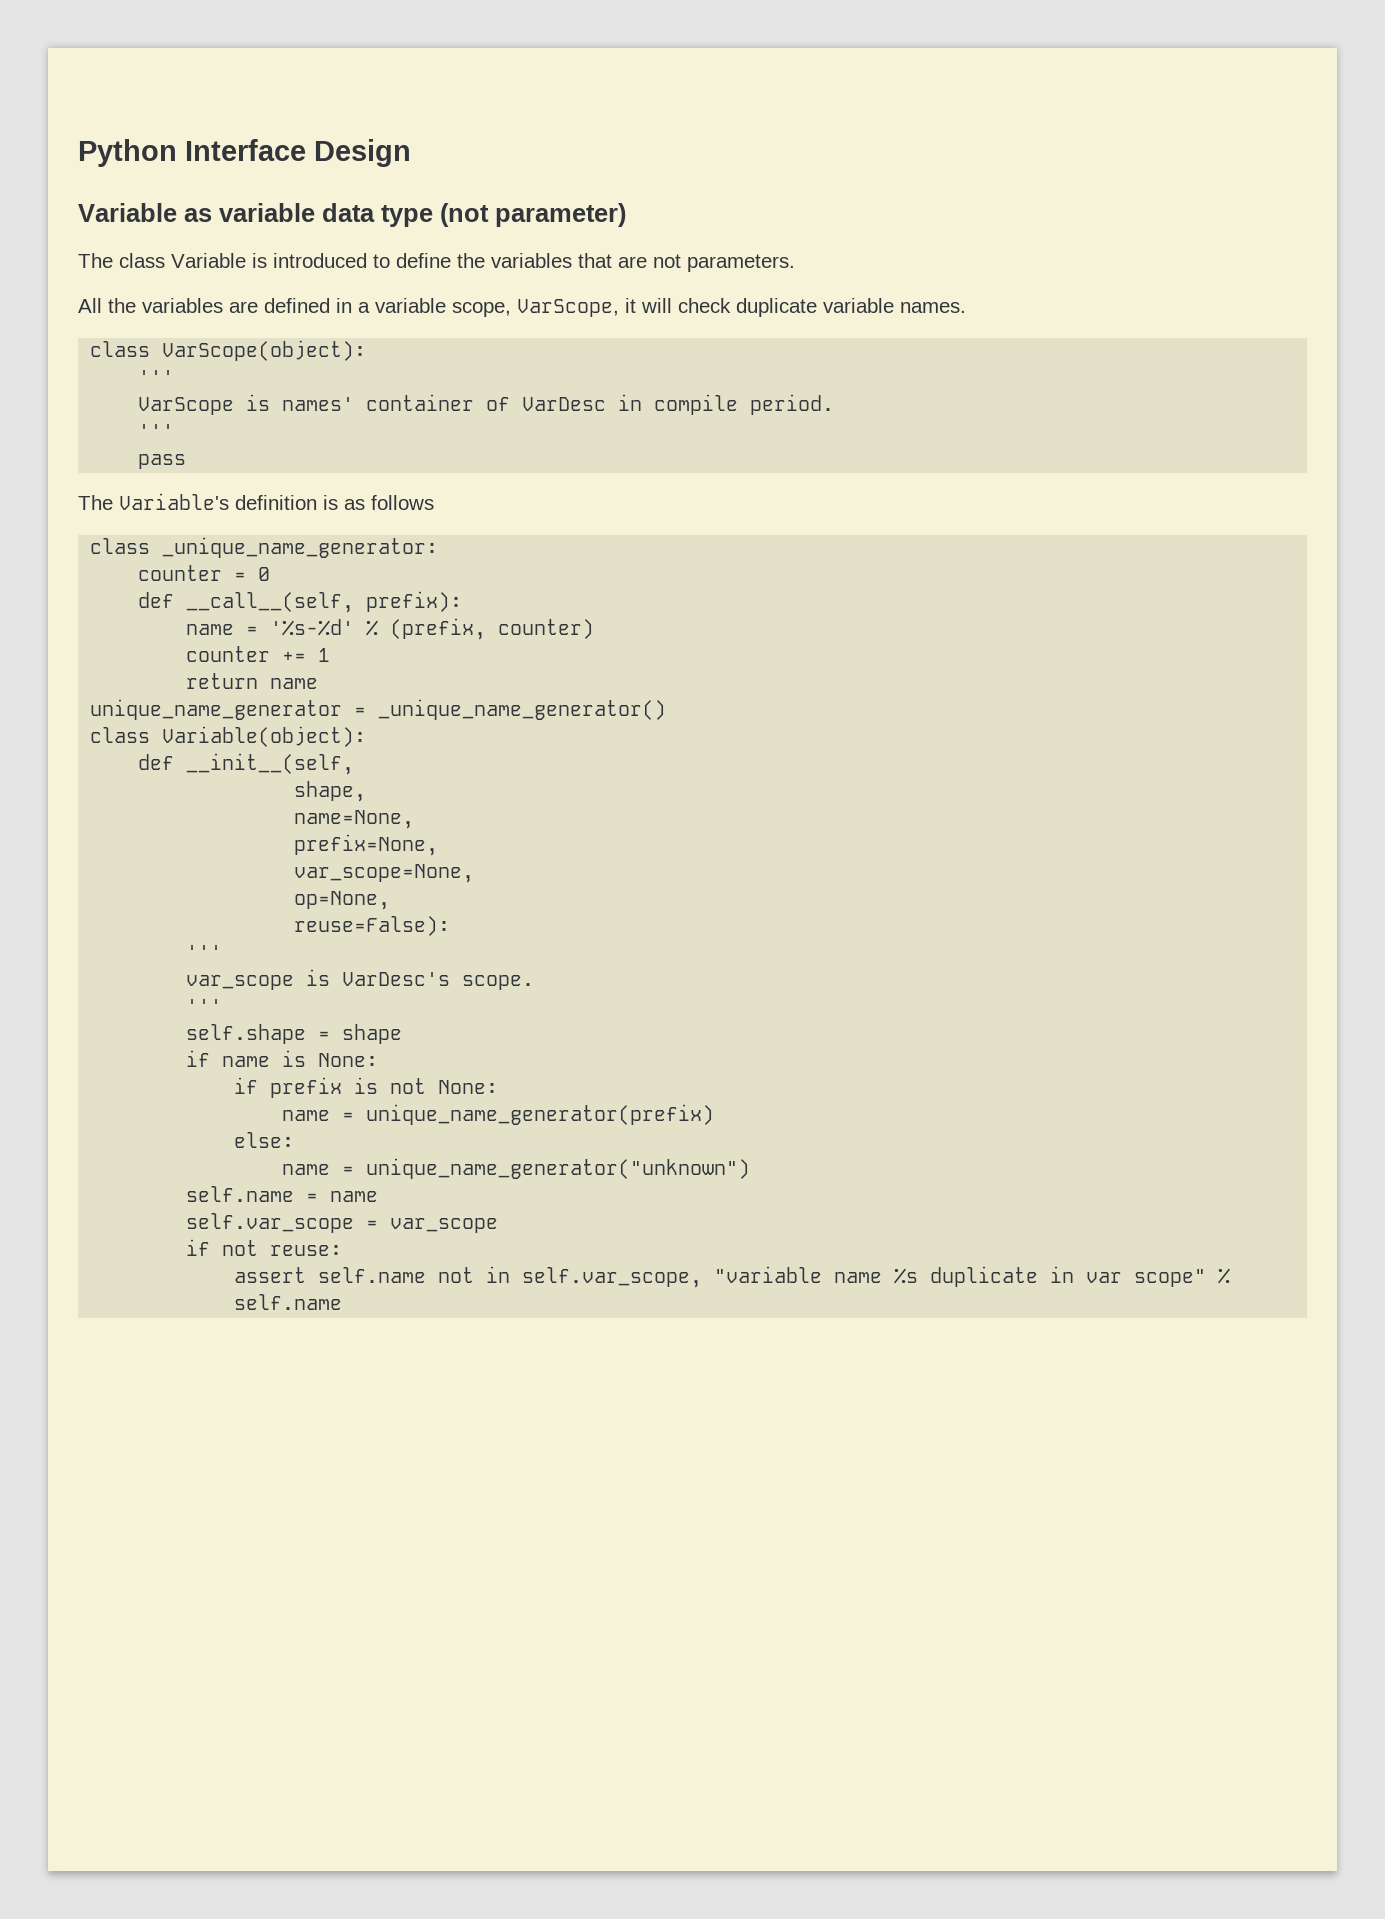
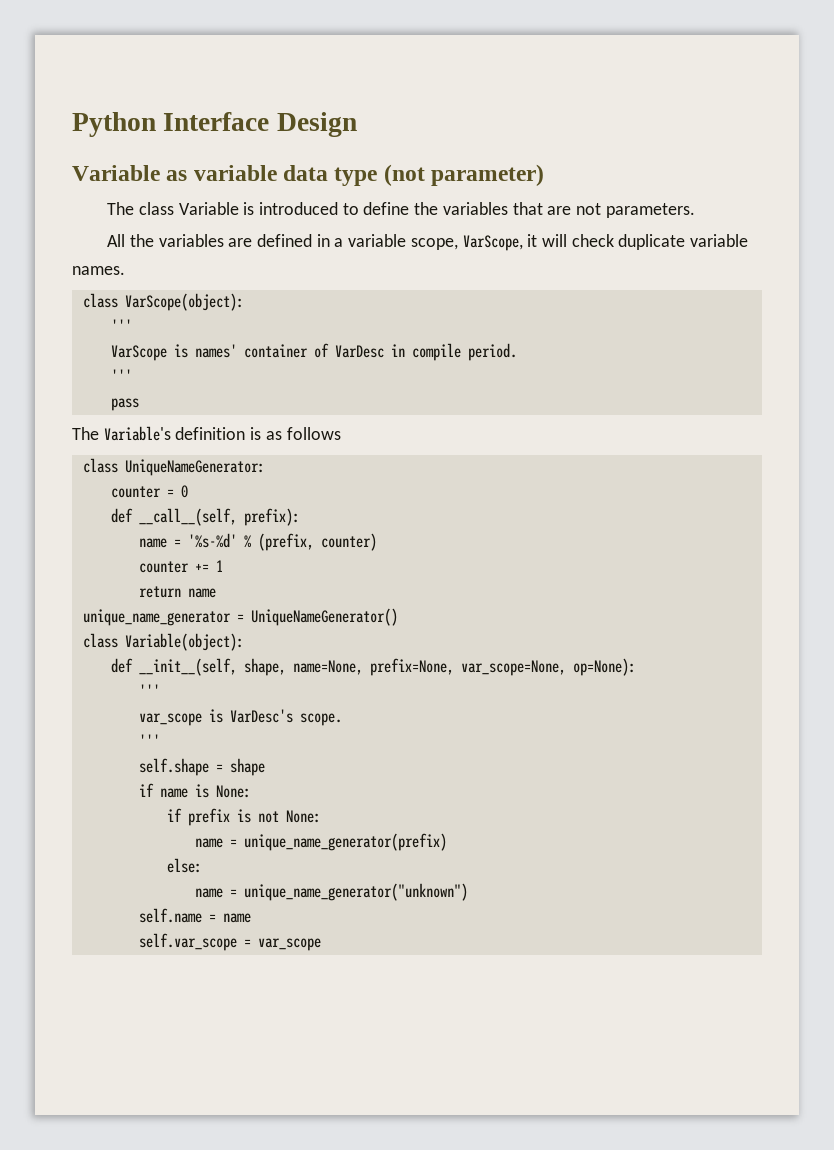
[162,537,439,558] _unique_name_generator: -> [124,459,265,476] UniqueNameGenerator:
[378,699,667,720] _unique_name_generator() -> [250,608,398,626] UniqueNameGenerator()
(355, 764) // -> (237, 667) none
(367, 791) // -> (286, 667) none
(415, 819) // -> (363, 667) none
(439, 845) // -> (454, 667) none
[294,891,391,910] [294,916,451,936] // op=None, // reuse=False): -> [572,658,636,676] op=None):
[186,1239,343,1256] [234,1266,1231,1288] [234,1294,343,1310] // if not reuse: // assert self.name not in self.var_scope, "variable name %s duplicate in var scope" % self.name -> (321, 944) none

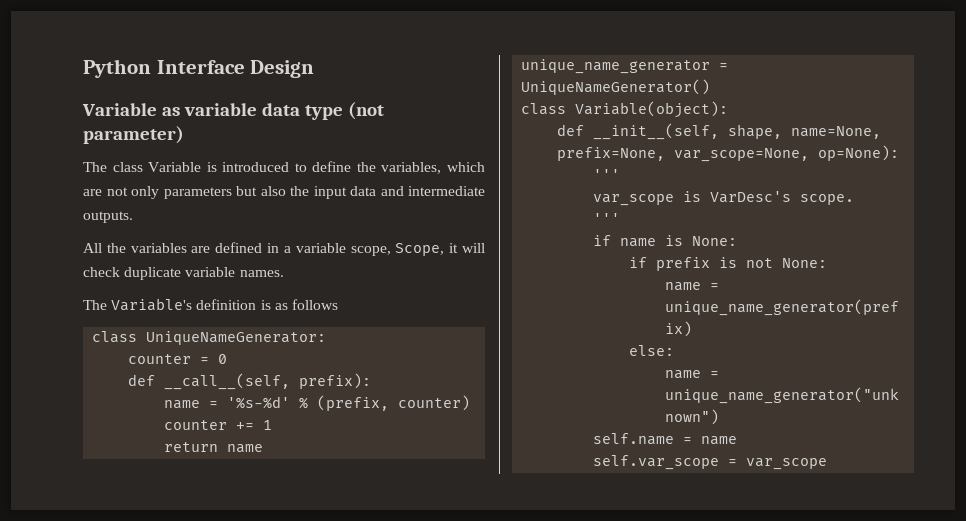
[442,202,695,218] variables that are not parameters. -> [381,162,485,174] [83,186,485,199] [83,211,133,223] variables, which are not only parameters but also the input data and intermediate outputs.
[462,235,523,251] VarScope, -> [395,243,445,256] Scope,
[82,293,244,311] [110,319,132,332] [110,343,517,361] [110,369,132,382] [110,398,139,411] // class VarScope(object): // ''' // VarScope is names' container of VarDesc in compile period. // ''' // pass -> (284, 273) none
[138,758,265,776] // self.shape = shape -> (621, 218) none

